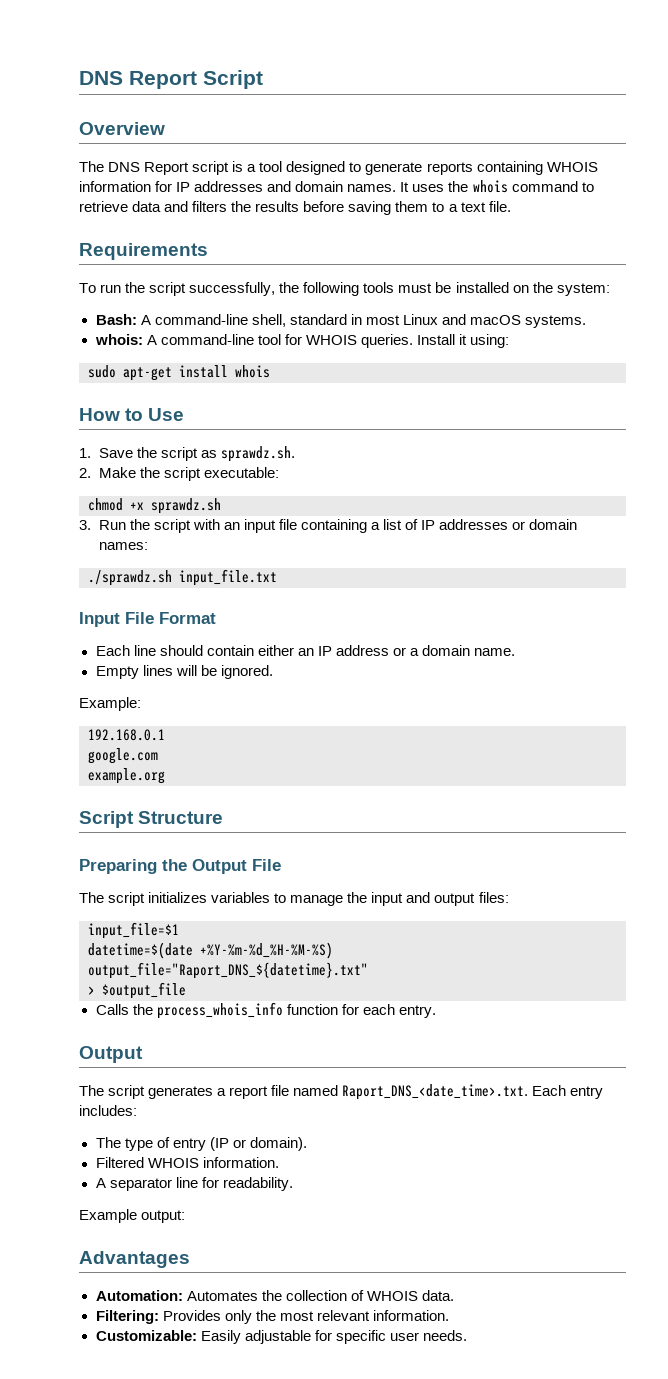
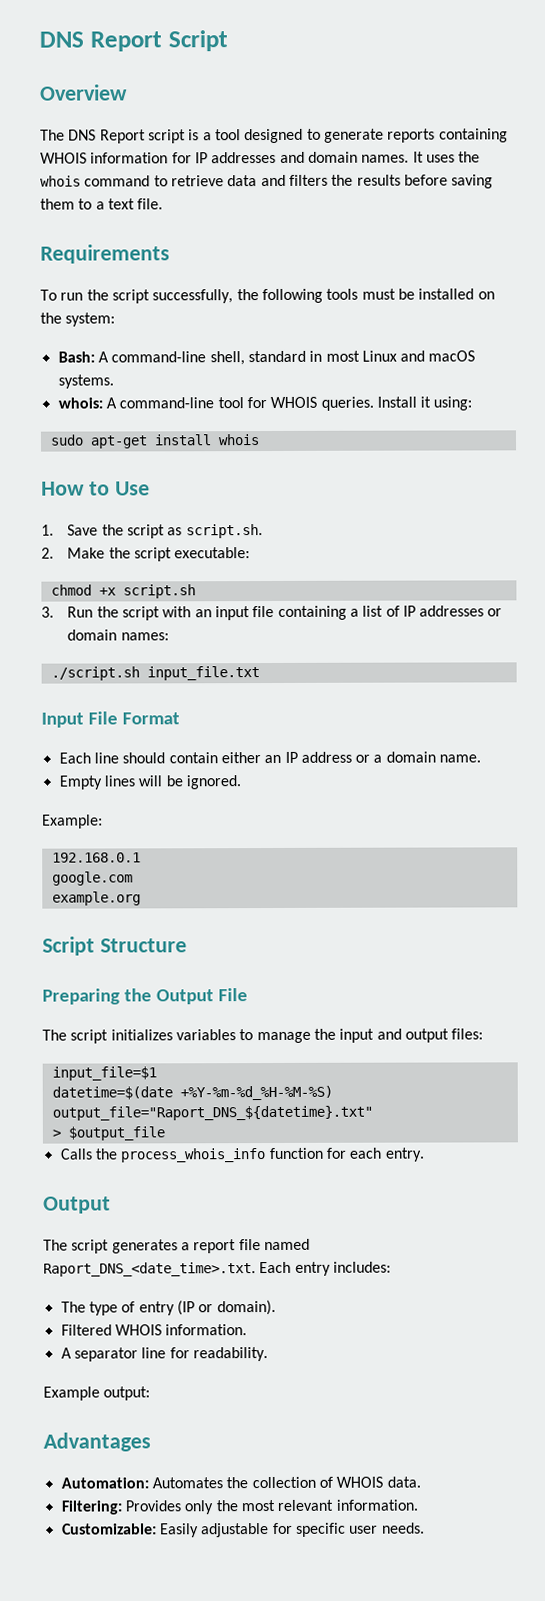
[220,446,295,462] sprawdz.sh. -> [185,524,263,539] script.sh.
[151,498,221,514] sprawdz.sh -> [122,584,196,599] script.sh
[88,570,172,586] ./sprawdz.sh -> [50,666,140,681] ./script.sh

